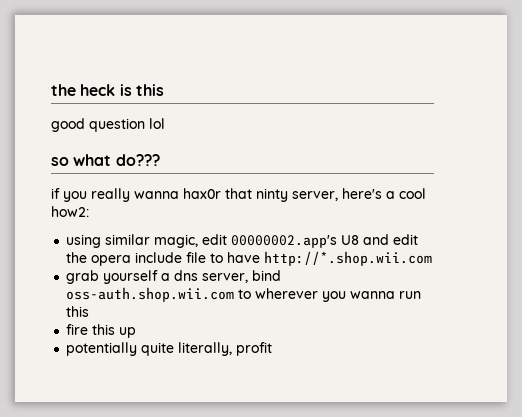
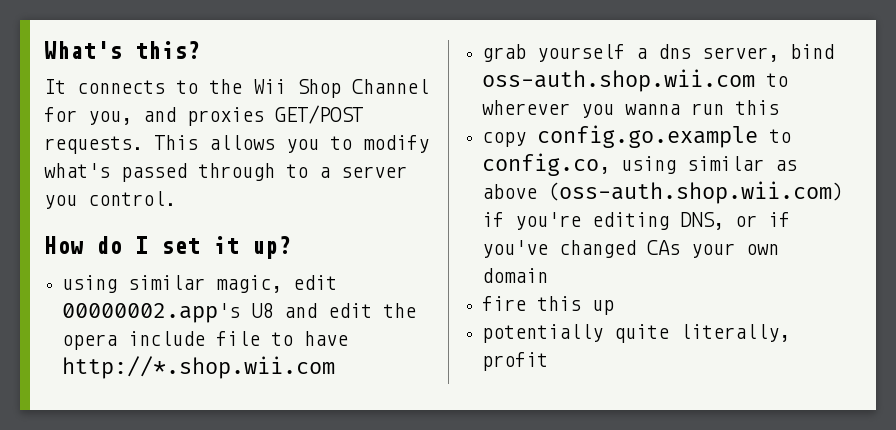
[51,84,164,96] [51,118,165,132] [51,154,160,166] [51,188,426,202] [51,206,89,217] the heck is this // good question lol // so what do??? // if you really wanna hax0r that ninty server, here's a cool how2: -> [44,41,200,59] [44,79,429,98] [44,105,363,126] [44,135,429,154] [44,163,407,182] [44,191,176,209] [44,236,291,259] What's this? // It connects to the Wii Shop Channel for you, and proxies GET/POST requests. This allows you to modify what's passed through to a server you control. // How do I set it up?
(90, 311) none -> [482,125,792,148] [482,153,798,176] [482,181,844,204] [482,212,791,230] [482,240,780,258] [482,268,549,283] // copy config.go.example to config.co, using similar as above (oss-auth.shop.wii.com) if you're editing DNS, or if you've changed CAs your own domain

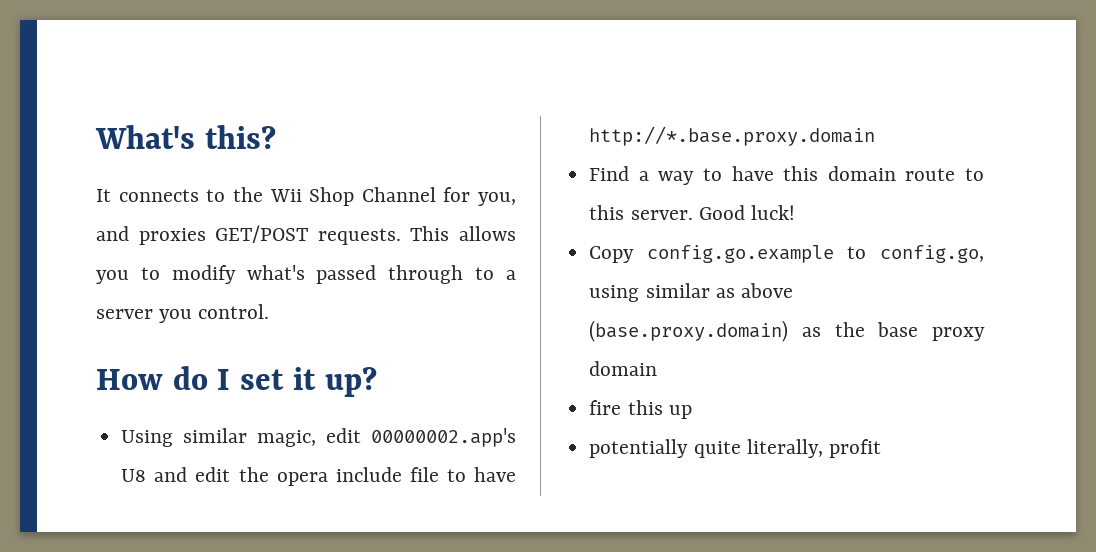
[62,275,118,293] using -> [121,430,174,447] Using
[62,356,336,379] [482,44,835,62] [482,69,789,92] [482,100,780,118] [482,132,527,147] http://*.shop.wii.com // grab yourself a dns server, bind oss-auth.shop.wii.com to wherever you wanna run this // copy -> [589,126,876,146] [589,166,984,185] [589,205,795,220] [589,246,635,263] http://*.base.proxy.domain // Find a way to have this domain route to this server. Good luck! // Copy
[482,153,611,176] config.co, -> [880,245,984,263] config.go,
[548,181,844,204] [482,212,791,230] [482,240,780,258] (oss-auth.shop.wii.com) if you're editing DNS, or if you've changed CAs your own -> [589,320,985,342] (base.proxy.domain) as the base proxy

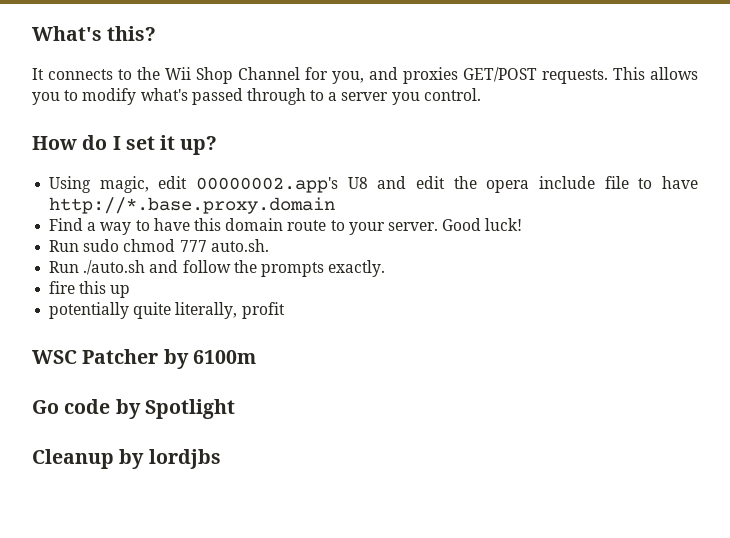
[183,428,248,443] similar -> (92, 184) none
[589,205,625,220] this -> [348,222,385,235] your
[589,245,984,263] [589,283,793,302] [589,320,985,342] [589,361,658,376] Copy config.go.example to config.go, using similar as above (base.proxy.domain) as the base proxy domain -> [49,239,269,252] [49,260,386,277] Run sudo chmod 777 auto.sh. // Run ./auto.sh and follow the prompts exactly.
(881, 448) none -> [32,349,256,369] [32,399,235,419] [32,449,221,469] // WSC Patcher by 6100m // Go code by Spotlight // Cleanup by lordjbs

